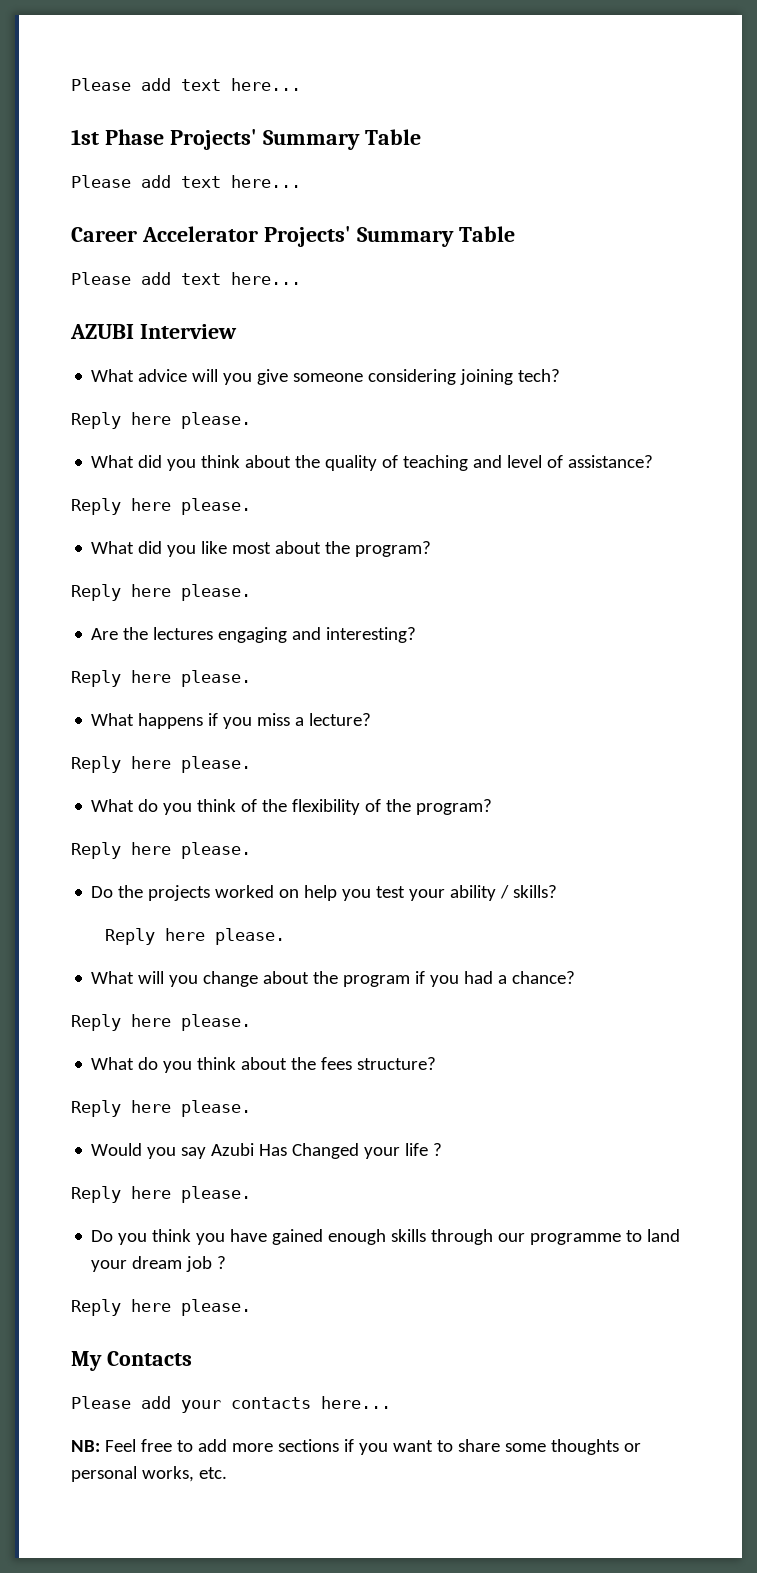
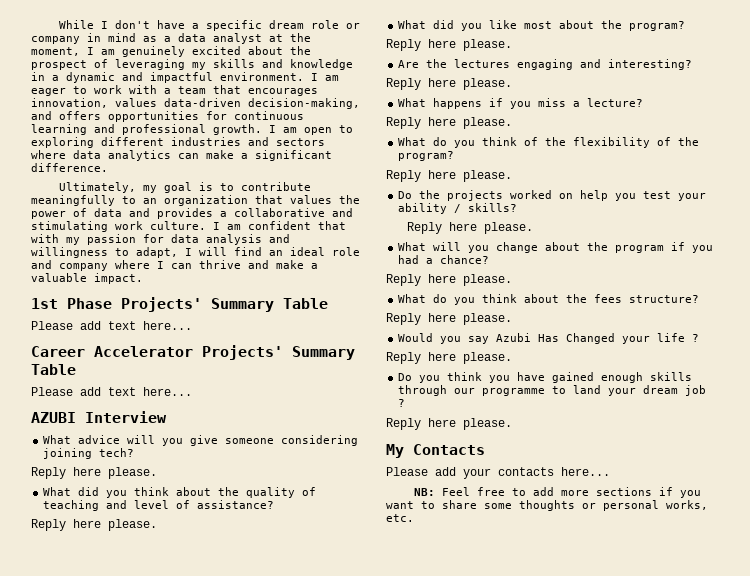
[71,78,301,91] Please add text here... -> [59,20,361,31] [31,33,311,44] [31,46,311,57] [31,59,353,70] [31,72,339,83] [31,85,318,96] [31,98,360,109] [31,111,304,122] [31,124,353,135] [31,137,325,148] [31,150,332,161] [31,163,108,172] [59,182,312,193] [31,195,360,206] [31,208,353,219] [31,221,346,232] [31,234,290,245] [31,247,360,258] [31,260,318,271] [31,273,143,284] While I don't have a specific dream role or company in mind as a data analyst at the moment, I am genuinely excited about the prospect of leveraging my skills and knowledge in a dynamic and impactful environment. I am eager to work with a team that encourages innovation, values data-driven decision-making, and offers opportunities for continuous learning and professional growth. I am open to exploring different industries and sectors where data analytics can make a significant difference. // Ultimately, my goal is to contribute meaningfully to an organization that values the power of data and provides a collaborative and stimulating work culture. I am confident that with my passion for data analysis and willingness to adapt, I will find an ideal role and company where I can thrive and make a valuable impact.

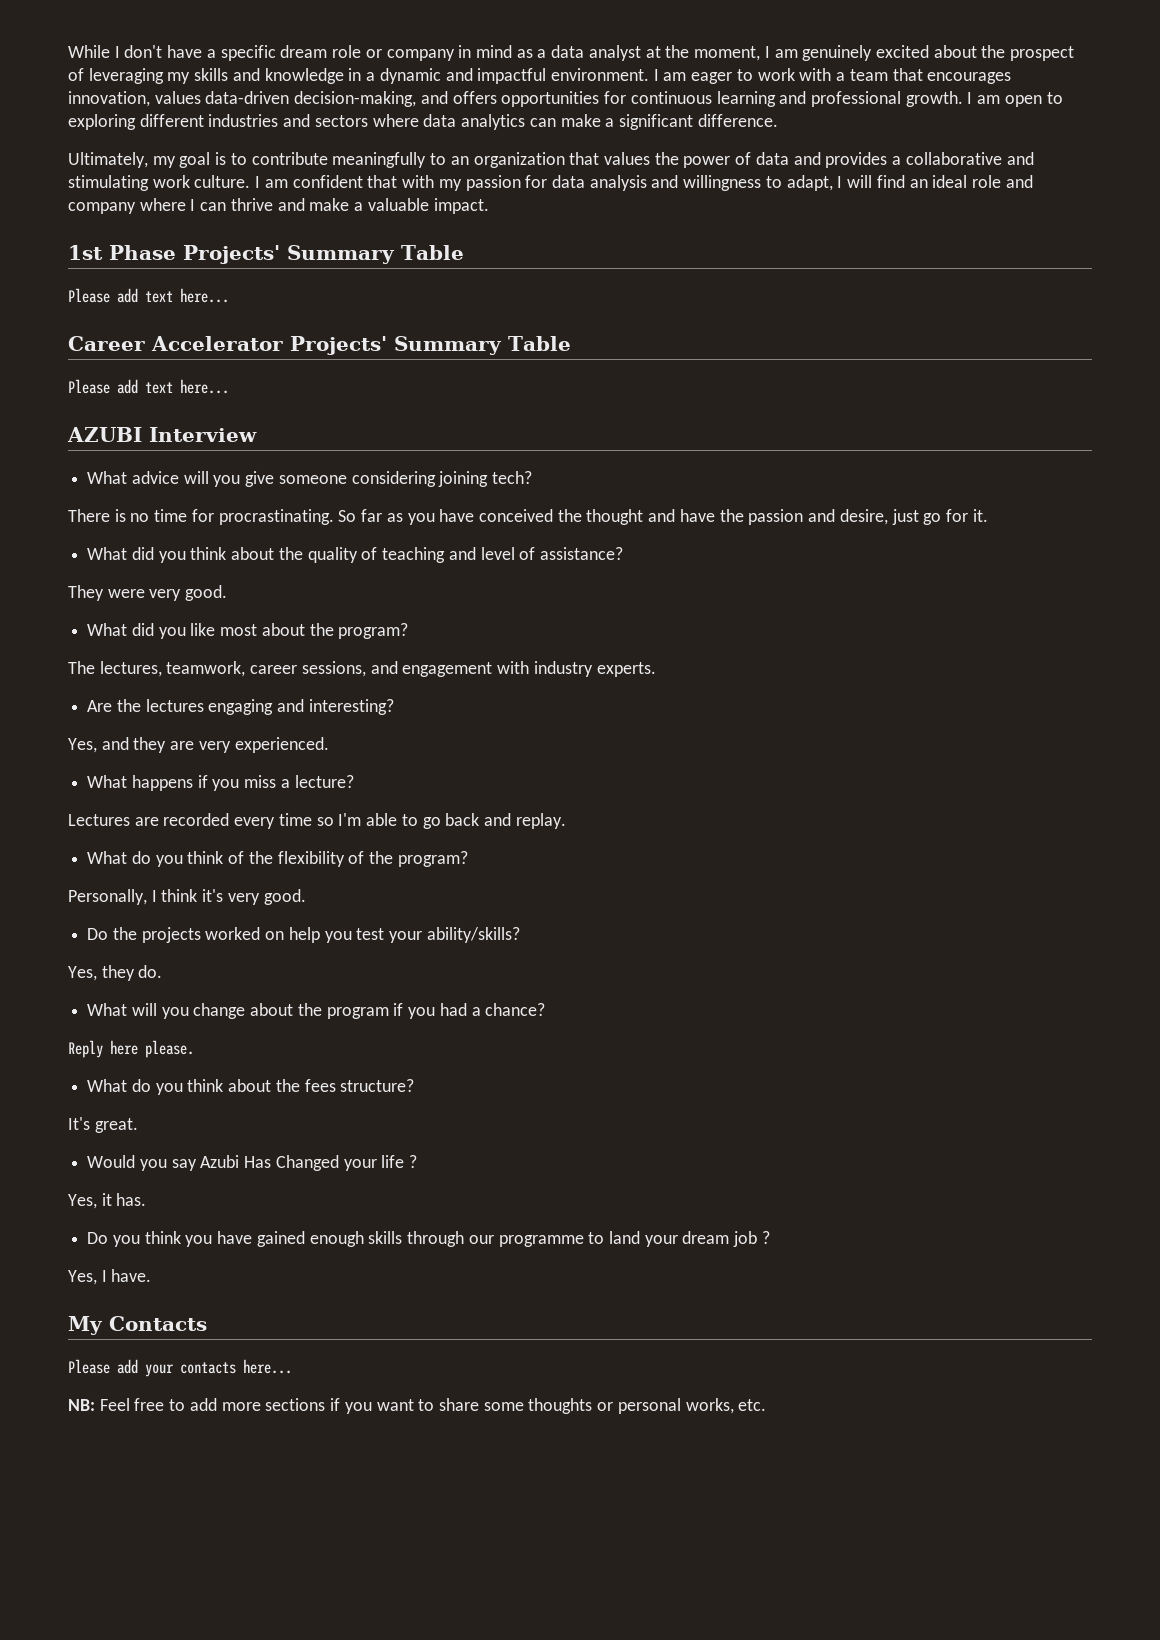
[31,467,157,479] Reply here please. -> [68,509,988,525] There is no time for procrastinating. So far as you have conceived the thought and have the passion and desire, just go for it.
[31,519,157,531] Reply here please. -> [68,585,228,601] They were very good.
[386,39,512,51] Reply here please. -> [68,661,656,677] The lectures, teamwork, career sessions, and engagement with industry experts.
[386,78,512,90] Reply here please. -> [68,737,329,753] Yes, and they are very experienced.
[386,117,512,129] Reply here please. -> [68,813,566,829] Lectures are recorded every time so I'm able to go back and replay.
[386,170,512,182] Reply here please. -> [68,889,306,905] Personally, I think it's very good.
[398,203,518,214] [406,222,533,234] ability / skills? // Reply here please. -> [426,927,520,943] [68,965,163,981] ability/skills? // Yes, they do.
[386,313,512,325] Reply here please. -> [68,1117,138,1133] It's great.
[386,352,512,364] Reply here please. -> [68,1193,147,1209] Yes, it has.
[386,418,512,430] Reply here please. -> [68,1269,152,1285] Yes, I have.

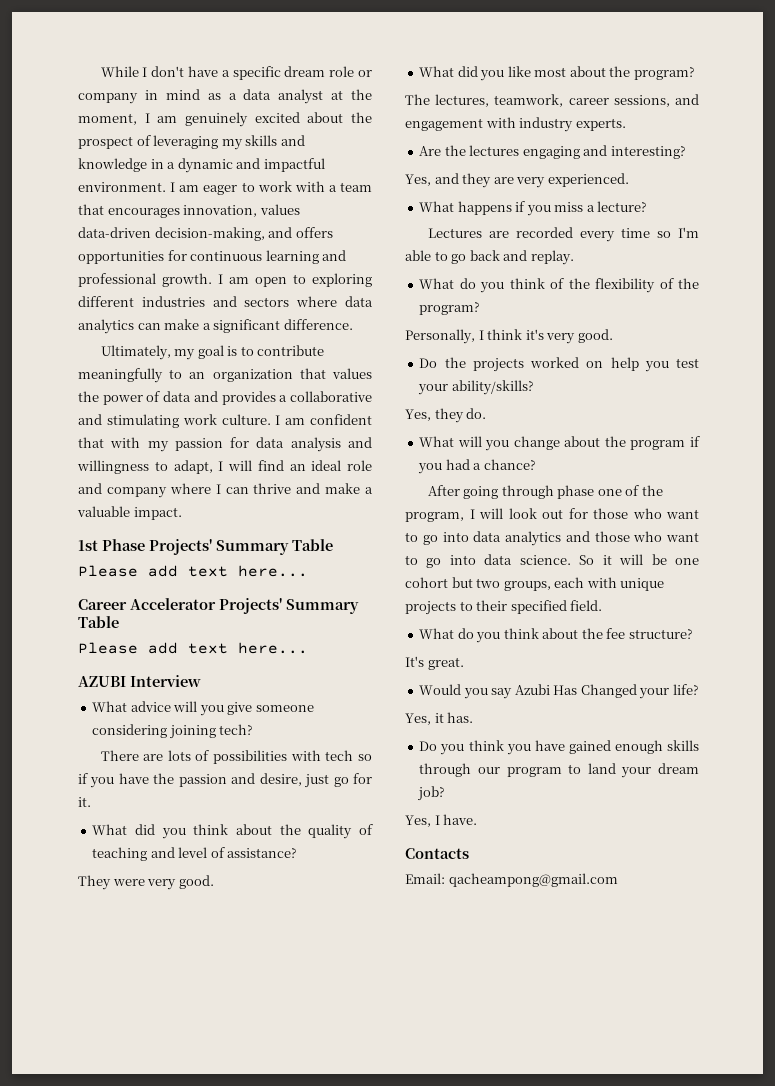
[114,509,676,525] is no time for procrastinating. So far as you have conceived the thought and -> [143,750,372,764] [78,773,115,788] are lots of possibilities with tech so if you
[68,1040,194,1058] Reply here please. -> [427,485,663,499] [405,508,699,522] [405,531,699,546] [405,554,699,568] [405,577,665,591] [405,600,603,615] After going through phase one of the program, I will look out for those who want to go into data analytics and those who want to go into data science. So it will be one cohort but two groups, each with unique projects to their specified field.
[304,1079,336,1092] fees -> [606,628,626,639] fee
[381,1155,418,1168] life ? -> [672,684,699,695] life?
[498,1235,584,1247] programme -> [506,767,562,777] program
[733,1231,770,1247] job ? -> [417,786,446,801] job?
[68,1316,103,1335] My -> (478, 819) none
[68,1359,292,1377] [68,1398,767,1414] Please add your contacts here... // NB: Feel free to add more sections if you want to share some thoughts or personal works, etc. -> [405,873,618,887] Email: qacheampong@gmail.com

